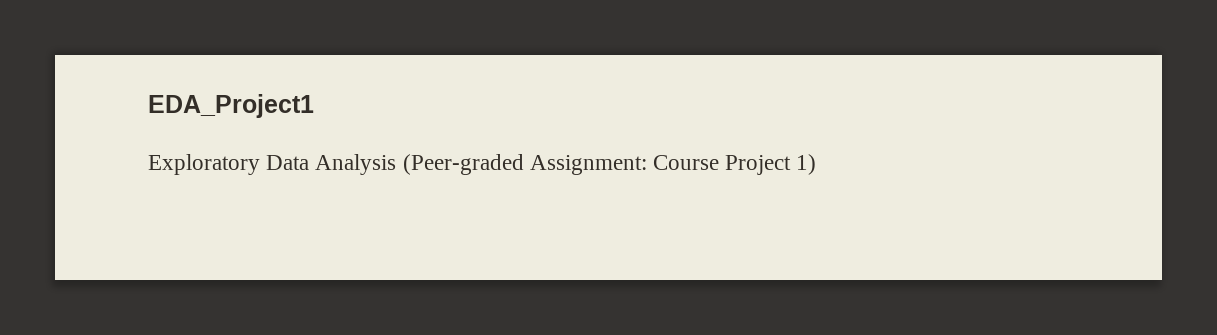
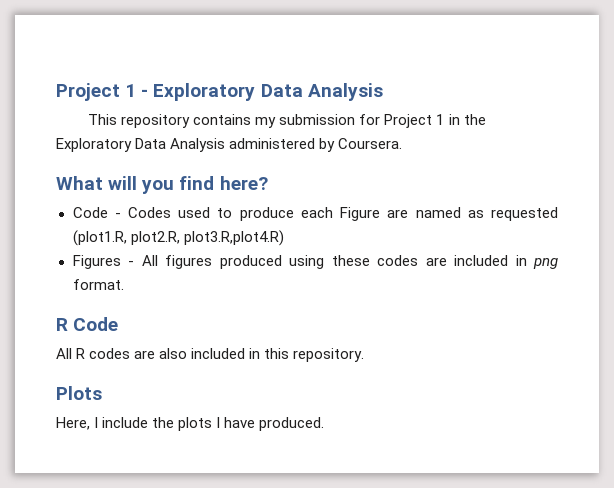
[148,94,314,118] [148,154,817,175] EDA_Project1 // Exploratory Data Analysis (Peer-graded Assignment: Course Project 1) -> [56,83,383,101] [88,114,486,128] [56,138,403,152] [56,176,268,194] [72,207,559,221] [72,230,284,246] [72,255,558,269] [72,279,124,290] [56,317,119,331] [56,348,365,362] [56,386,102,400] [56,417,325,431] Project 1 - Exploratory Data Analysis // This repository contains my submission for Project 1 in the Exploratory Data Analysis administered by Coursera. // What will you find here? // Code - Codes used to produce each Figure are named as requested (plot1.R, plot2.R, plot3.R,plot4.R) // Figures - All figures produced using these codes are included in png format. // R Code // All R codes are also included in this repository. // Plots // Here, I include the plots I have produced.

